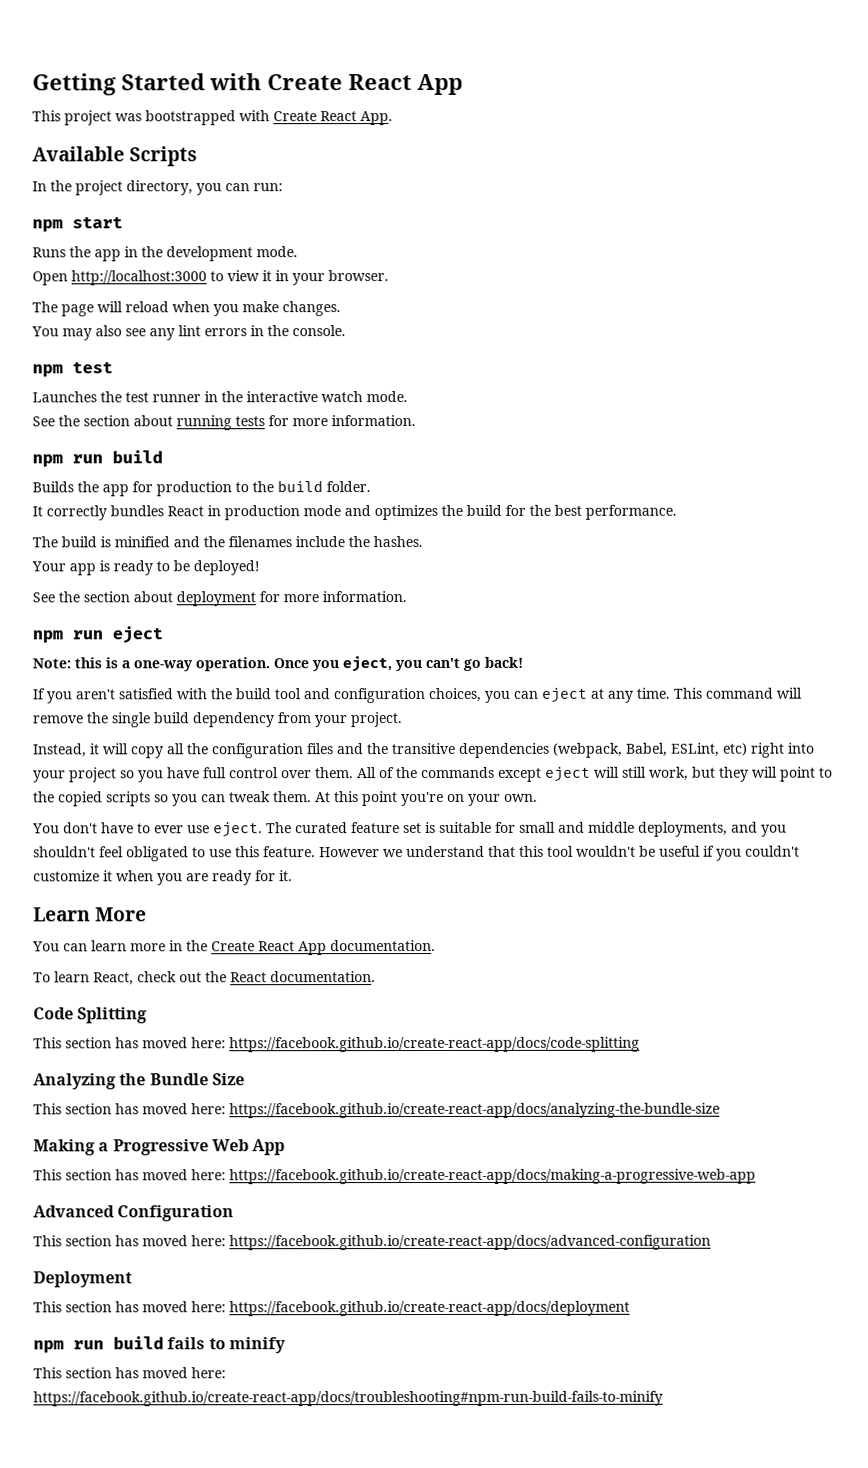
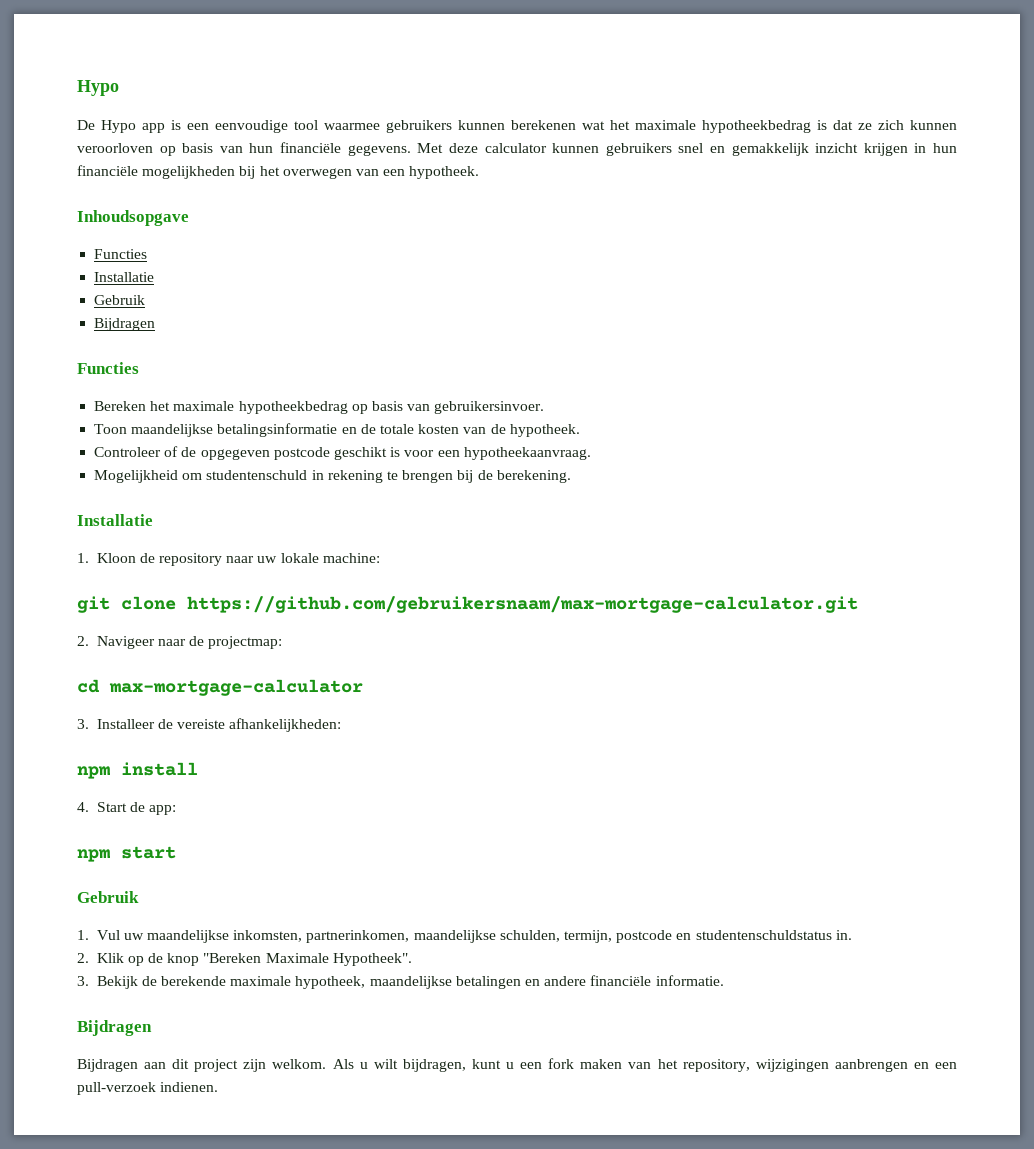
[32,73,463,96] [32,110,393,126] [32,146,198,167] [32,180,283,196] [32,216,123,233] [32,246,298,262] [32,270,389,286] [32,301,341,317] [31,325,346,341] [32,361,113,378] [32,391,408,403] [32,415,416,431] [32,450,163,468] [32,480,371,497] [32,504,677,521] [32,536,423,548] [31,560,260,576] [32,591,407,607] [32,626,163,644] [32,656,523,673] [32,687,802,704] [32,712,402,728] [33,742,815,759] [33,766,833,783] [33,791,538,807] [32,821,787,838] [33,845,800,862] [33,870,293,886] [33,907,148,922] [32,939,436,956] [33,971,376,986] [33,1007,148,1024] [33,1036,640,1053] [33,1073,245,1090] [33,1102,720,1119] [33,1139,286,1156] [33,1168,756,1185] [33,1205,235,1222] [33,1234,711,1251] [33,1271,133,1288] [33,1300,630,1317] [33,1336,286,1354] [33,1367,226,1379] [33,1390,663,1407] Getting Started with Create React App // This project was bootstrapped with Create React App. // Available Scripts // In the project directory, you can run: // npm start // Runs the app in the development mode. // Open http://localhost:3000 to view it in your browser. // The page will reload when you make changes. // You may also see any lint errors in the console. // npm test // Launches the test runner in the interactive watch mode. // See the section about running tests for more information. // npm run build // Builds the app for production to the build folder. // It correctly bundles React in production mode and optimizes the build for the best performance. // The build is minified and the filenames include the hashes. // Your app is ready to be deployed! // See the section about deployment for more information. // npm run eject // Note: this is a one-way operation. Once you eject, you can't go back! // If you aren't satisfied with the build tool and configuration choices, you can eject at any time. This command will remove the single build dependency from your project. // Instead, it will copy all the configuration files and the transitive dependencies (webpack, Babel, ESLint, etc) right into your project so you have full control over them. All of the commands except eject will still work, but they will point to the copied scripts so you can tweak them. At this point you're on your own. // You don't have to ever use eject. The curated feature set is suitable for small and middle deployments, and you shouldn't feel obligated to use this feature. However we understand that this tool wouldn't be useful if you couldn't customize it when you are ready for it. // Learn More // You can learn more in the Create React App documentation. // To learn React, check out the React documentation. // Code Splitting // This section has moved here: https://facebook.github.io/create-react-app/docs/code-splitting // Analyzing the Bundle Size // This section has moved here: https://facebook.github.io/create-react-app/docs/analyzing-the-bundle-size // Making a Progressive Web App // This section has moved here: https://facebook.github.io/create-react-app/docs/making-a-progressive-web-app // Advanced Configuration // This section has moved here: https://facebook.github.io/create-react-app/docs/advanced-configuration // Deployment // This section has moved here: https://facebook.github.io/create-react-app/docs/deployment // npm run build fails to minify // This section has moved here: https://facebook.github.io/create-react-app/docs/troubleshooting#npm-run-build-fails-to-minify -> [77,80,119,96] [77,120,957,133] [77,142,957,156] [77,165,480,179] [77,210,189,226] [94,249,148,259] [94,272,155,282] [94,295,146,305] [94,318,156,331] [77,362,139,374] [94,401,545,414] [94,423,580,437] [94,446,591,460] [94,470,571,483] [77,514,153,526] [77,553,380,566] [77,596,858,613] [77,636,283,649] [77,679,363,696] [77,718,342,732] [77,762,198,779] [77,802,177,815] [77,846,176,862] [77,891,139,903] [77,930,852,943] [77,953,412,966] [77,975,724,989] [77,1020,152,1036] [77,1058,957,1072] [77,1082,219,1095] Hypo // De Hypo app is een eenvoudige tool waarmee gebruikers kunnen berekenen wat het maximale hypotheekbedrag is dat ze zich kunnen veroorloven op basis van hun financiële gegevens. Met deze calculator kunnen gebruikers snel en gemakkelijk inzicht krijgen in hun financiële mogelijkheden bij het overwegen van een hypotheek. // Inhoudsopgave // Functies // Installatie // Gebruik // Bijdragen // Functies // Bereken het maximale hypotheekbedrag op basis van gebruikersinvoer. // Toon maandelijkse betalingsinformatie en de totale kosten van de hypotheek. // Controleer of de opgegeven postcode geschikt is voor een hypotheekaanvraag. // Mogelijkheid om studentenschuld in rekening te brengen bij de berekening. // Installatie // 1. Kloon de repository naar uw lokale machine: // git clone https://github.com/gebruikersnaam/max-mortgage-calculator.git // 2. Navigeer naar de projectmap: // cd max-mortgage-calculator // 3. Installeer de vereiste afhankelijkheden: // npm install // 4. Start de app: // npm start // Gebruik // 1. Vul uw maandelijkse inkomsten, partnerinkomen, maandelijkse schulden, termijn, postcode en studentenschuldstatus in. // 2. Klik op de knop "Bereken Maximale Hypotheek". // 3. Bekijk de berekende maximale hypotheek, maandelijkse betalingen en andere financiële informatie. // Bijdragen // Bijdragen aan dit project zijn welkom. Als u wilt bijdragen, kunt u een fork maken van het repository, wijzigingen aanbrengen en een pull-verzoek indienen.

